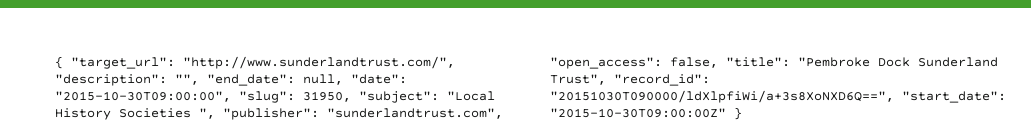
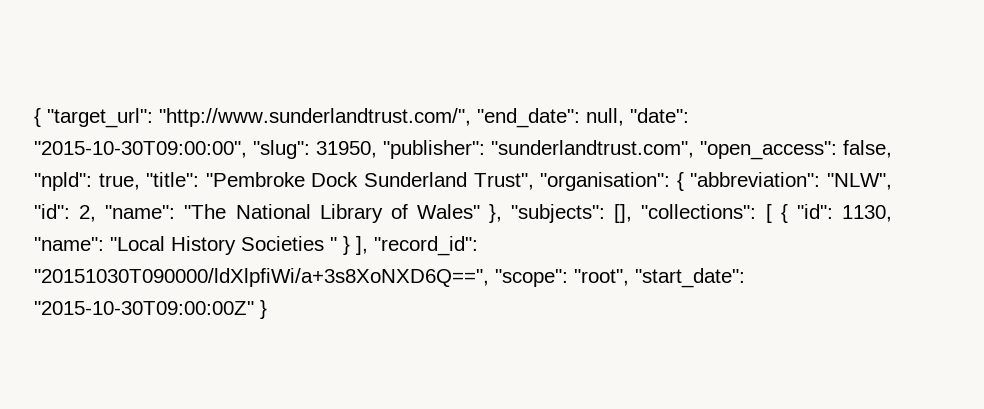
[55,74,199,86] "description": "", -> (471, 117) none
[359,91,495,103] [55,108,215,120] "subject": "Local History Societies ", -> (377, 149) none
(718, 62) none -> [34,172,140,191] "npld": true,
[614,74,710,86] [550,90,894,103] "record_id": "20151030T090000/ldXlpfiWi/a+3s8XoNXD6Q==", -> [540,172,893,191] [34,204,892,223] [34,236,478,256] [34,268,629,287] "organisation": { "abbreviation": "NLW", "id": 2, "name": "The National Library of Wales" }, "subjects": [], "collections": [ { "id": 1130, "name": "Local History Societies " } ], "record_id": "20151030T090000/ldXlpfiWi/a+3s8XoNXD6Q==", "scope": "root",

